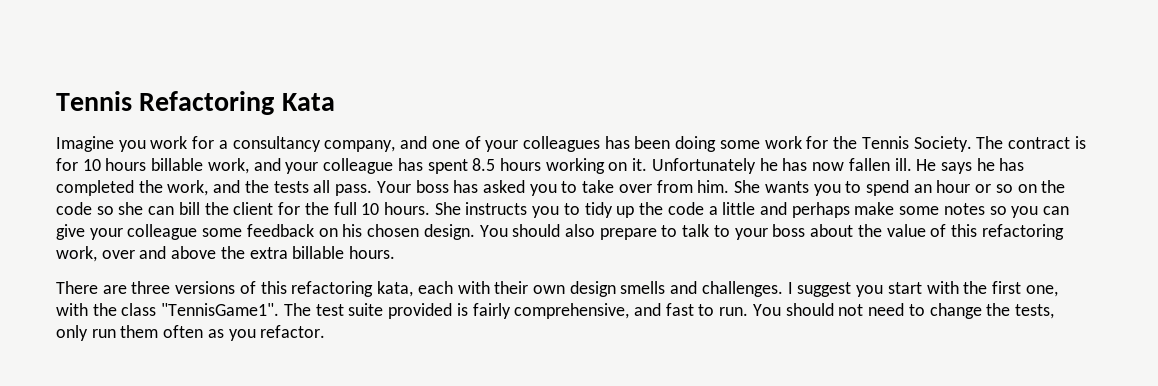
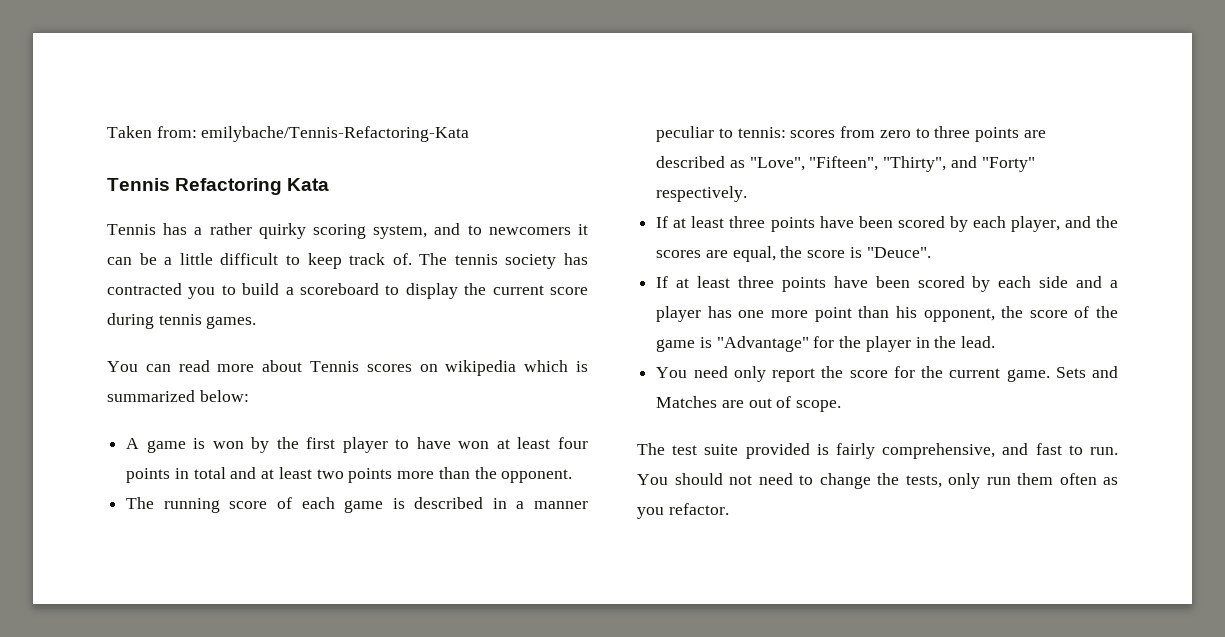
(56, 101) none -> [107,126,470,142] Taken from: emilybache/Tennis-Refactoring-Kata //
[56,136,1086,152] [56,158,1025,174] [56,180,1066,196] [56,202,1070,218] [56,224,1064,240] [56,246,396,262] [56,281,1058,297] [56,303,280,316] Imagine you work for a consultancy company, and one of your colleagues has been doing some work for the Tennis Society. The contract is for 10 hours billable work, and your colleague has spent 8.5 hours working on it. Unfortunately he has now fallen ill. He says he has completed the work, and the tests all pass. Your boss has asked you to take over from him. She wants you to spend an hour or so on the code so she can bill the client for the full 10 hours. She instructs you to tidy up the code a little and perhaps make some notes so you can give your colleague some feedback on his chosen design. You should also prepare to talk to your boss about the value of this refactoring work, over and above the extra billable hours. // There are three versions of this refactoring kata, each with their own design smells and challenges. I suggest you start with the first one, with the class "TennisGame1". -> [107,223,588,239] [107,253,588,269] [107,283,588,299] [107,313,257,329] [107,360,588,376] [107,390,249,402] [126,437,588,453] [126,467,573,483] [126,497,588,513] [656,126,1046,142] [656,156,1035,172] [656,186,748,202] [656,216,1118,232] [656,246,931,262] [656,276,1118,292] [656,306,1118,322] [656,336,996,352] [656,366,1118,382] [656,396,842,412] Tennis has a rather quirky scoring system, and to newcomers it can be a little difficult to keep track of. The tennis society has contracted you to build a scoreboard to display the current score during tennis games. // You can read more about Tennis scores on wikipedia which is summarized below: // A game is won by the first player to have won at least four points in total and at least two points more than the opponent. // The running score of each game is described in a manner peculiar to tennis: scores from zero to three points are described as "Love", "Fifteen", "Thirty", and "Forty" respectively. // If at least three points have been scored by each player, and the scores are equal, the score is "Deuce". // If at least three points have been scored by each side and a player has one more point than his opponent, the score of the game is "Advantage" for the player in the lead. // You need only report the score for the current game. Sets and Matches are out of scope. //

